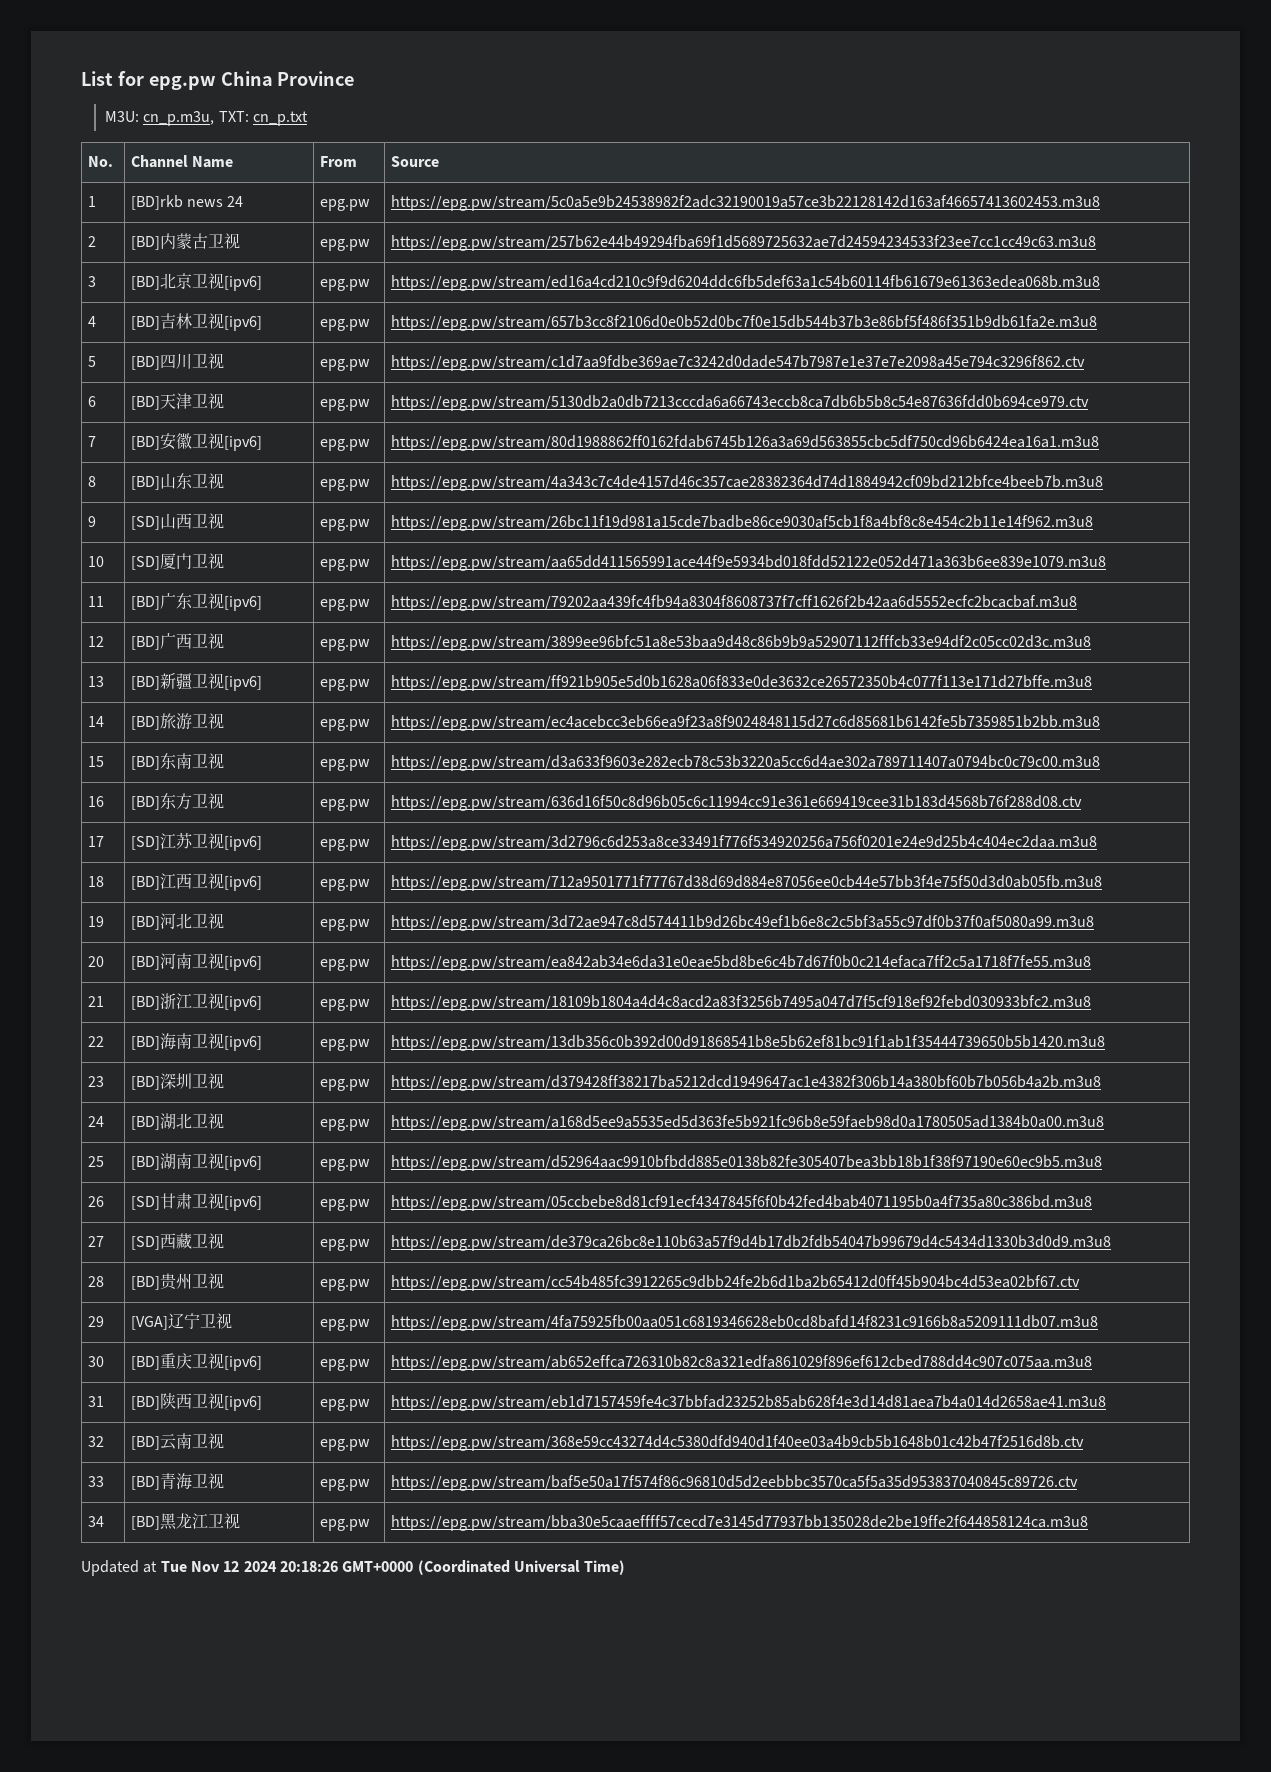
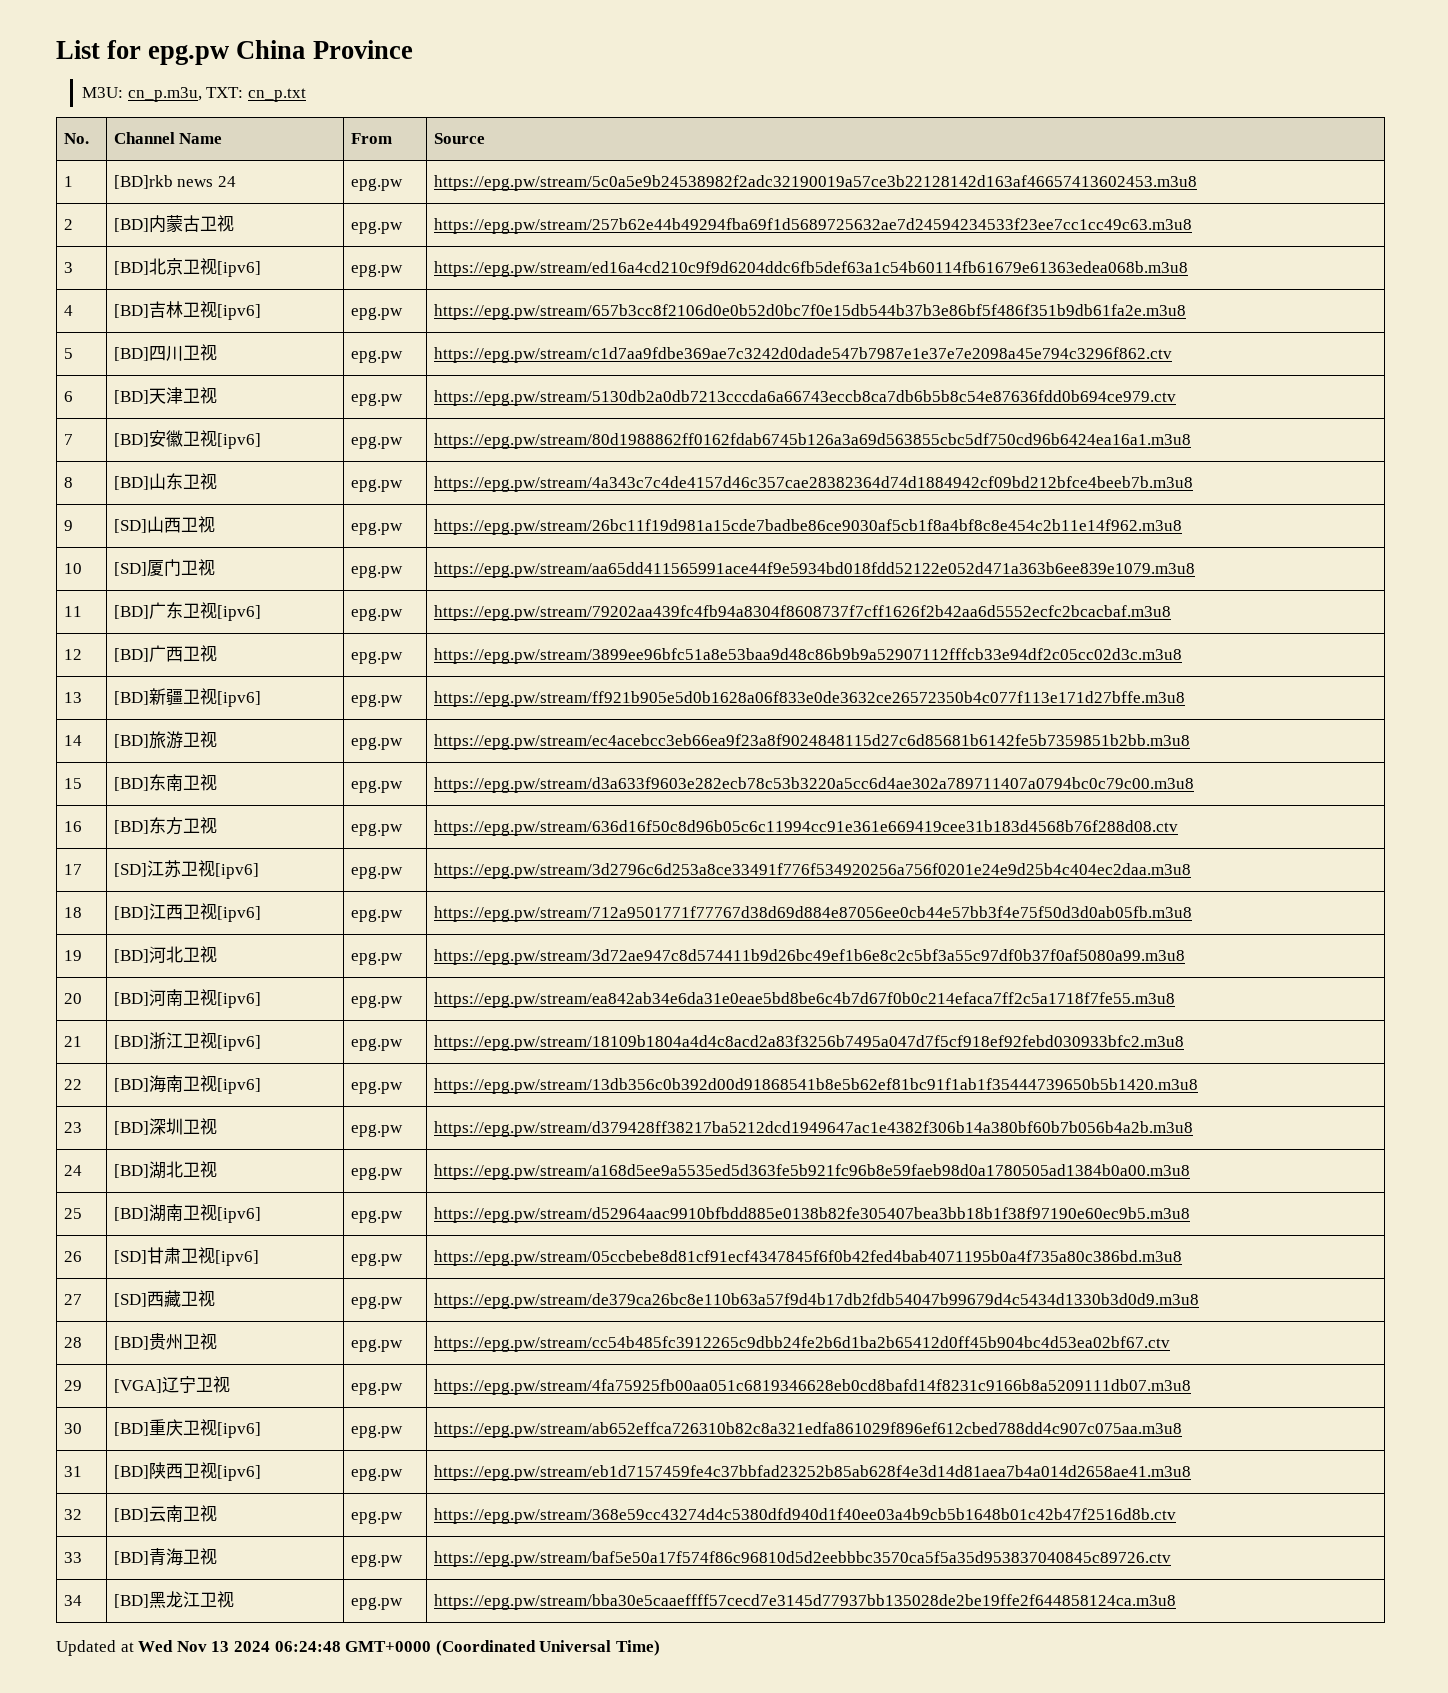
[160,1561,338,1572] Tue Nov 12 2024 20:18:26 -> [138,1640,341,1652] Wed Nov 13 2024 06:24:48

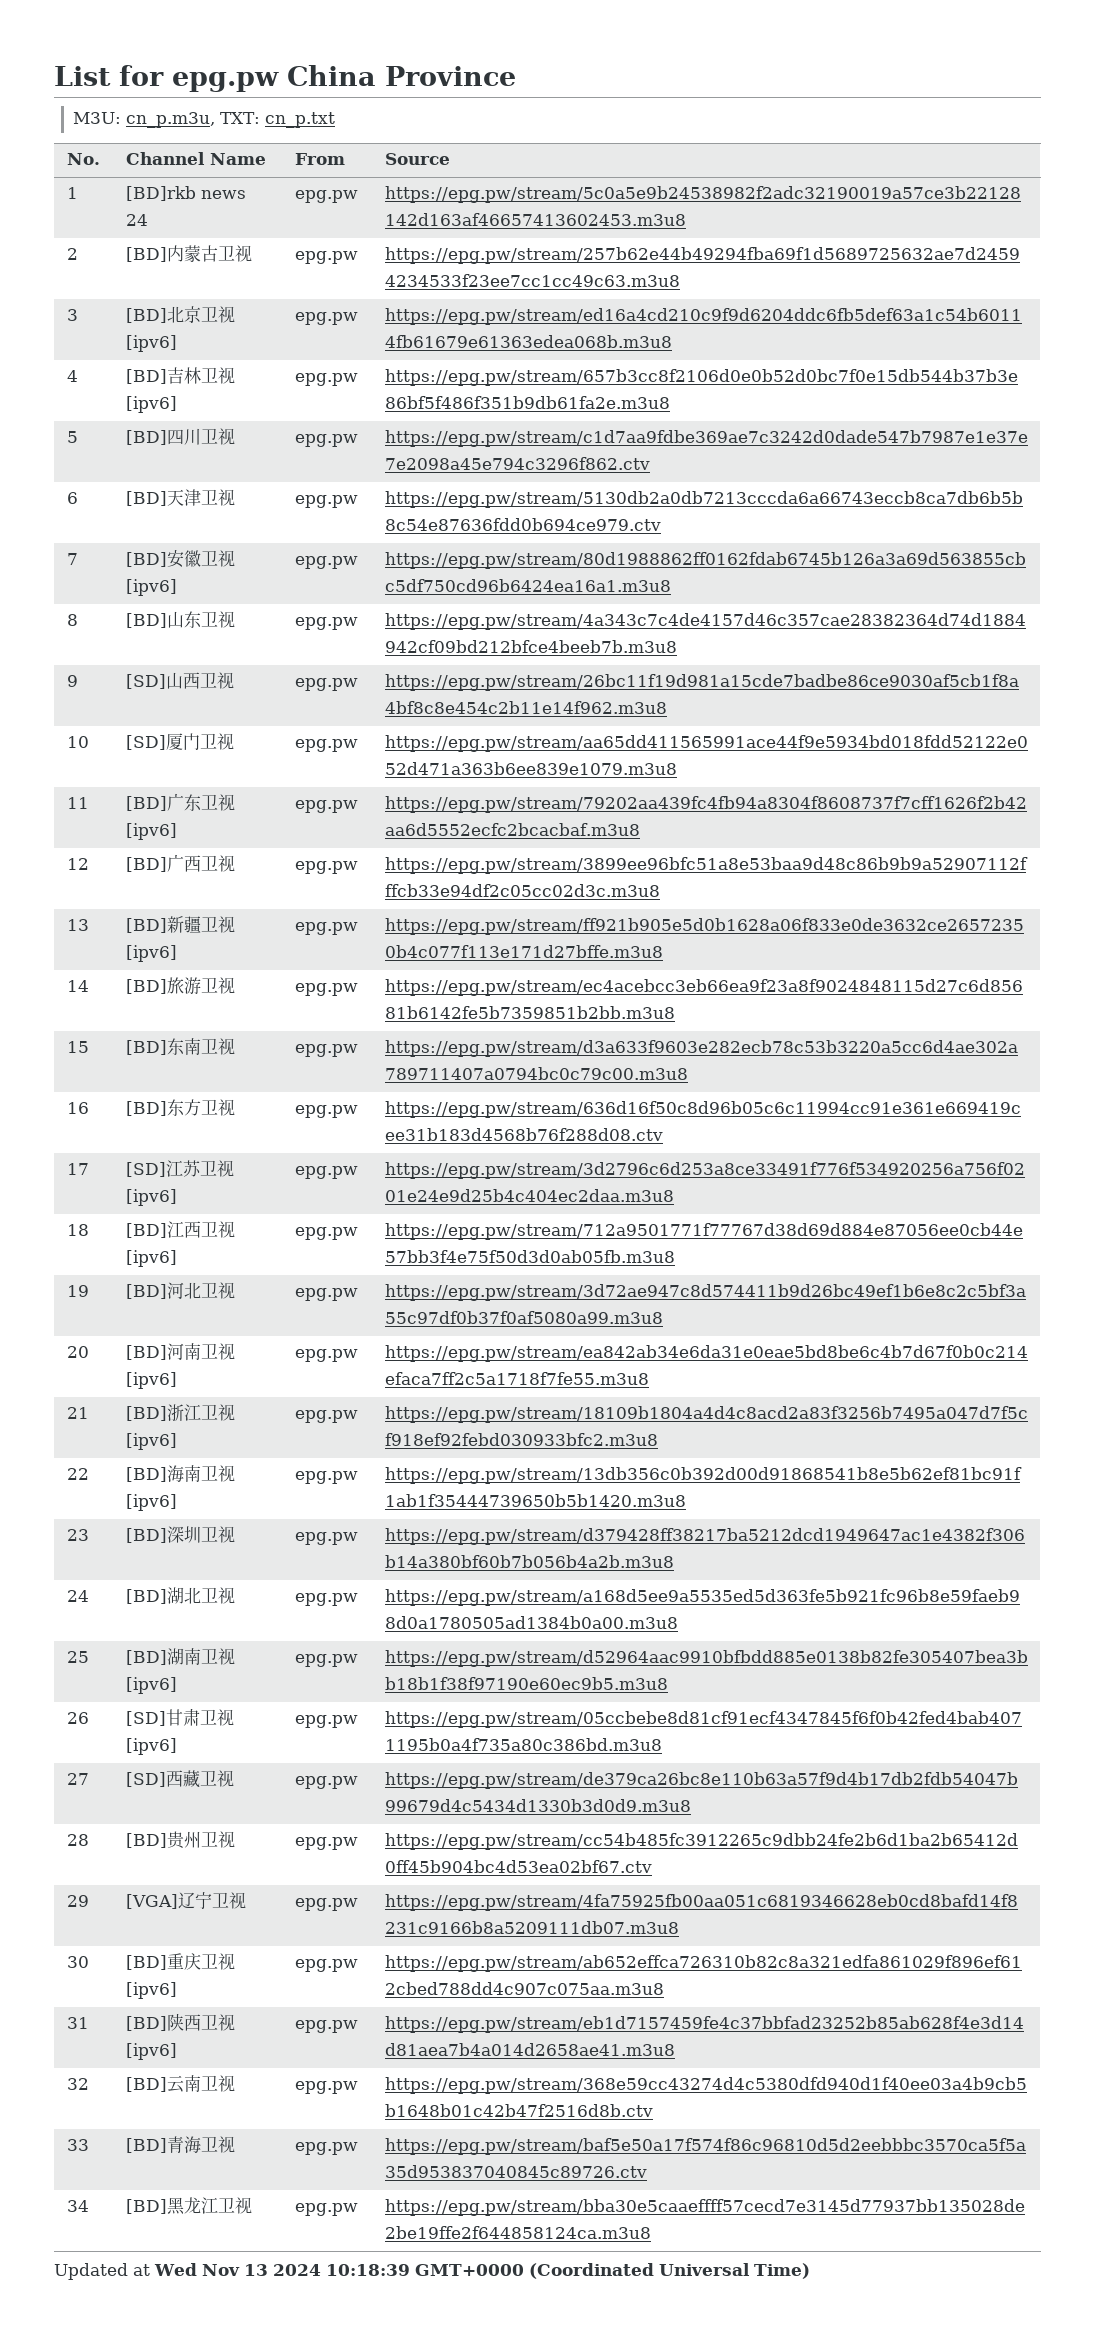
[274,1641,341,1652] 06:24:48 -> [325,2264,410,2276] 10:18:39

